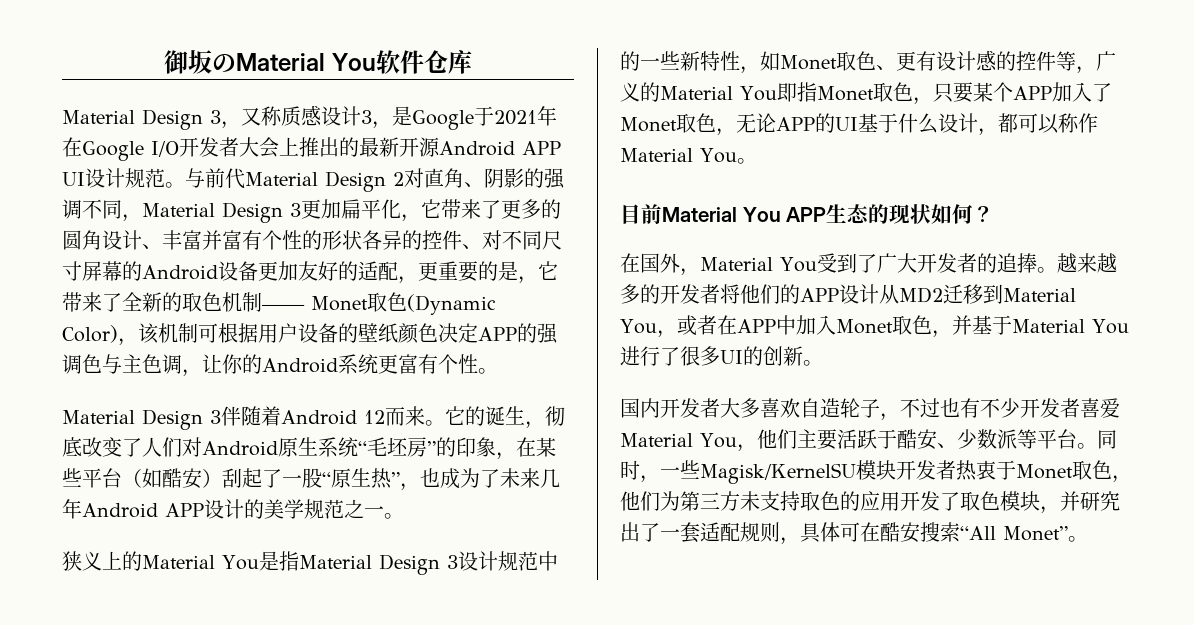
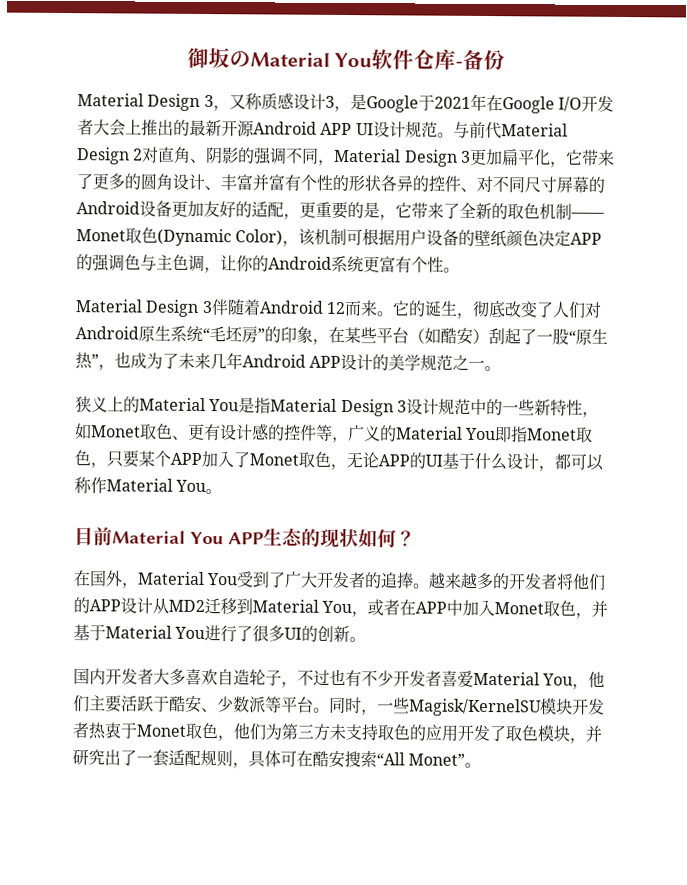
(472, 61) none -> [455,49,506,71] -备份

